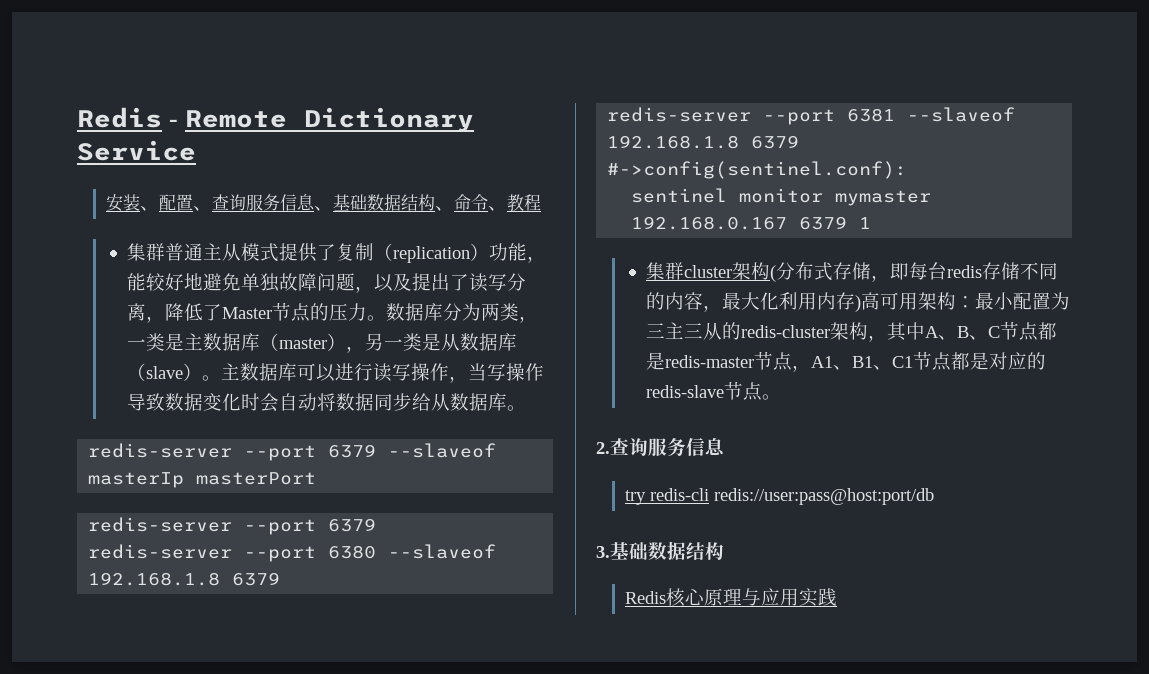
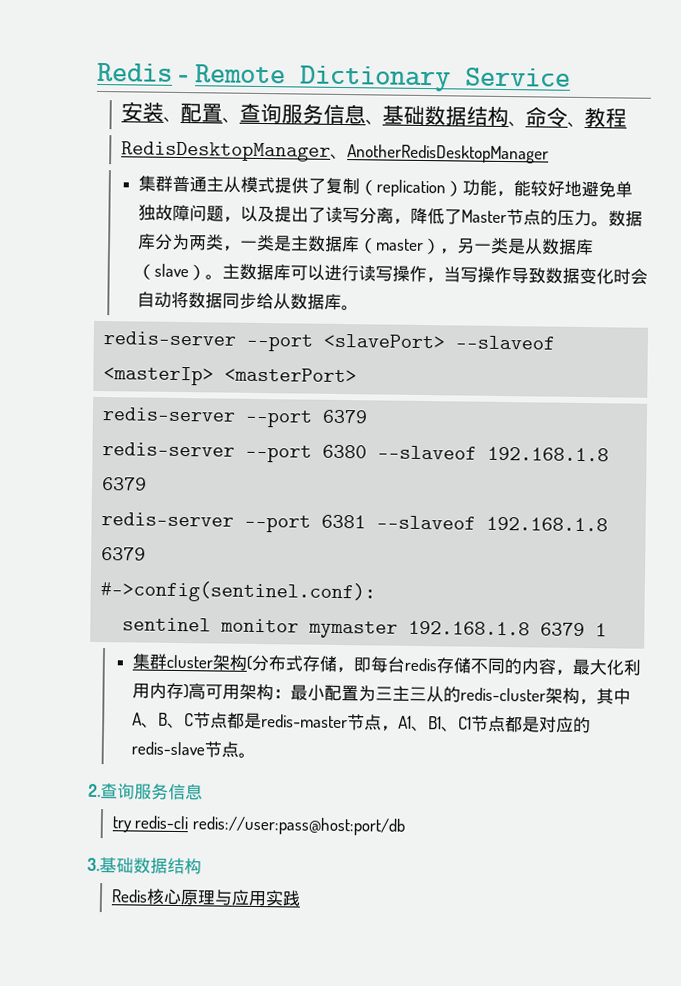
(542, 202) none -> [120,141,549,164] // RedisDesktopManager、AnotherRedisDesktopManager
[328,443,497,458] [88,472,317,488] 6379 --slaveof masterIp masterPort -> [323,333,556,350] [103,366,358,386] <slavePort> --slaveof <masterIp> <masterPort>
[631,216,788,230] 192.168.0.167 -> [408,620,531,636] 192.168.1.8

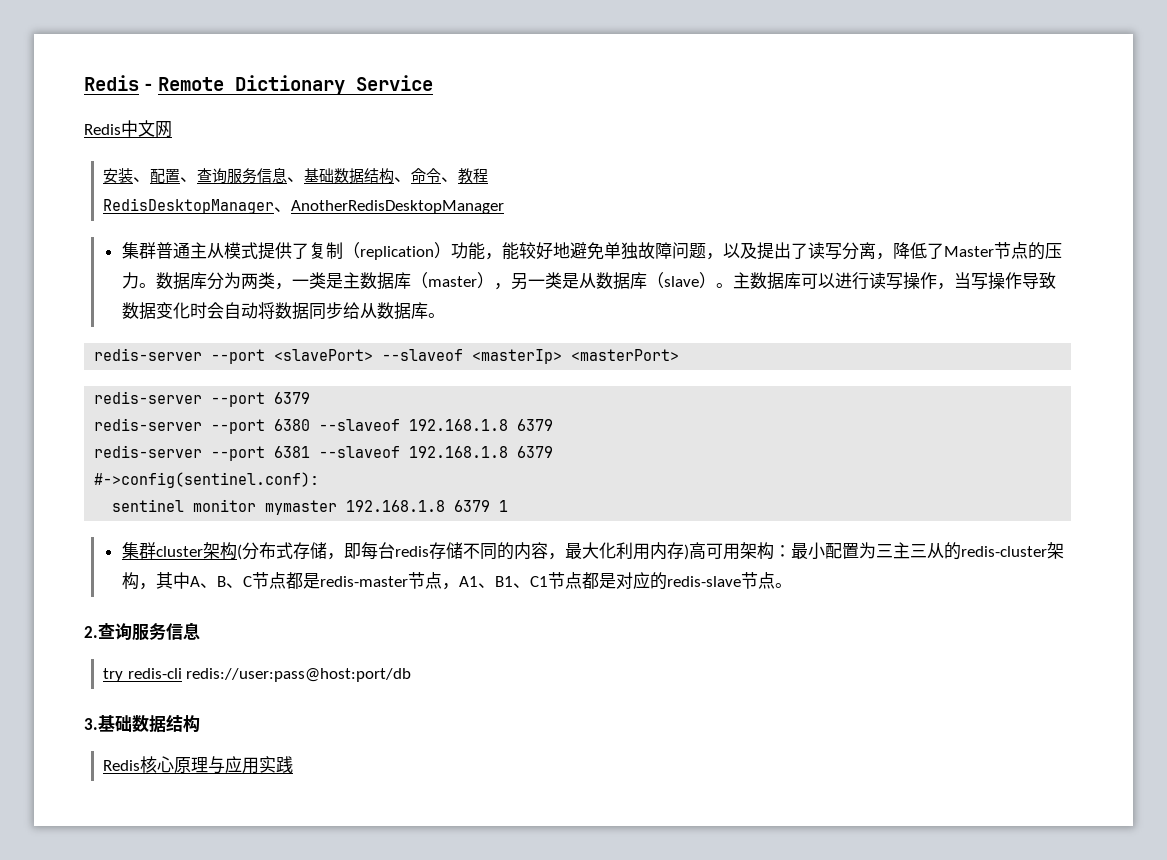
(571, 77) none -> [84,120,172,138] // Redis中文网

